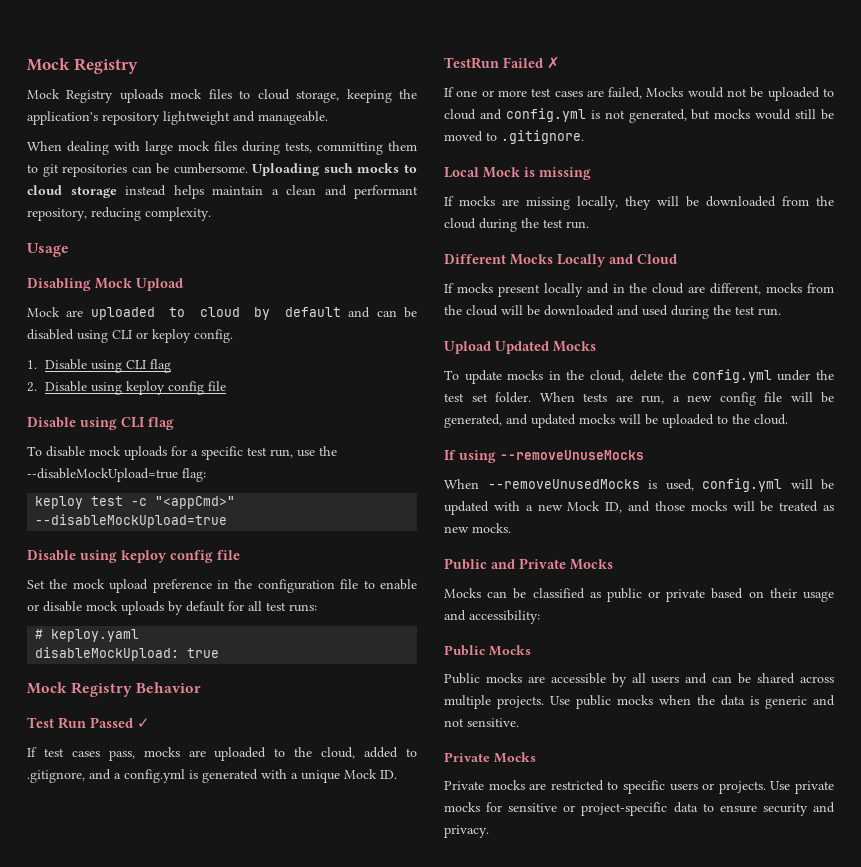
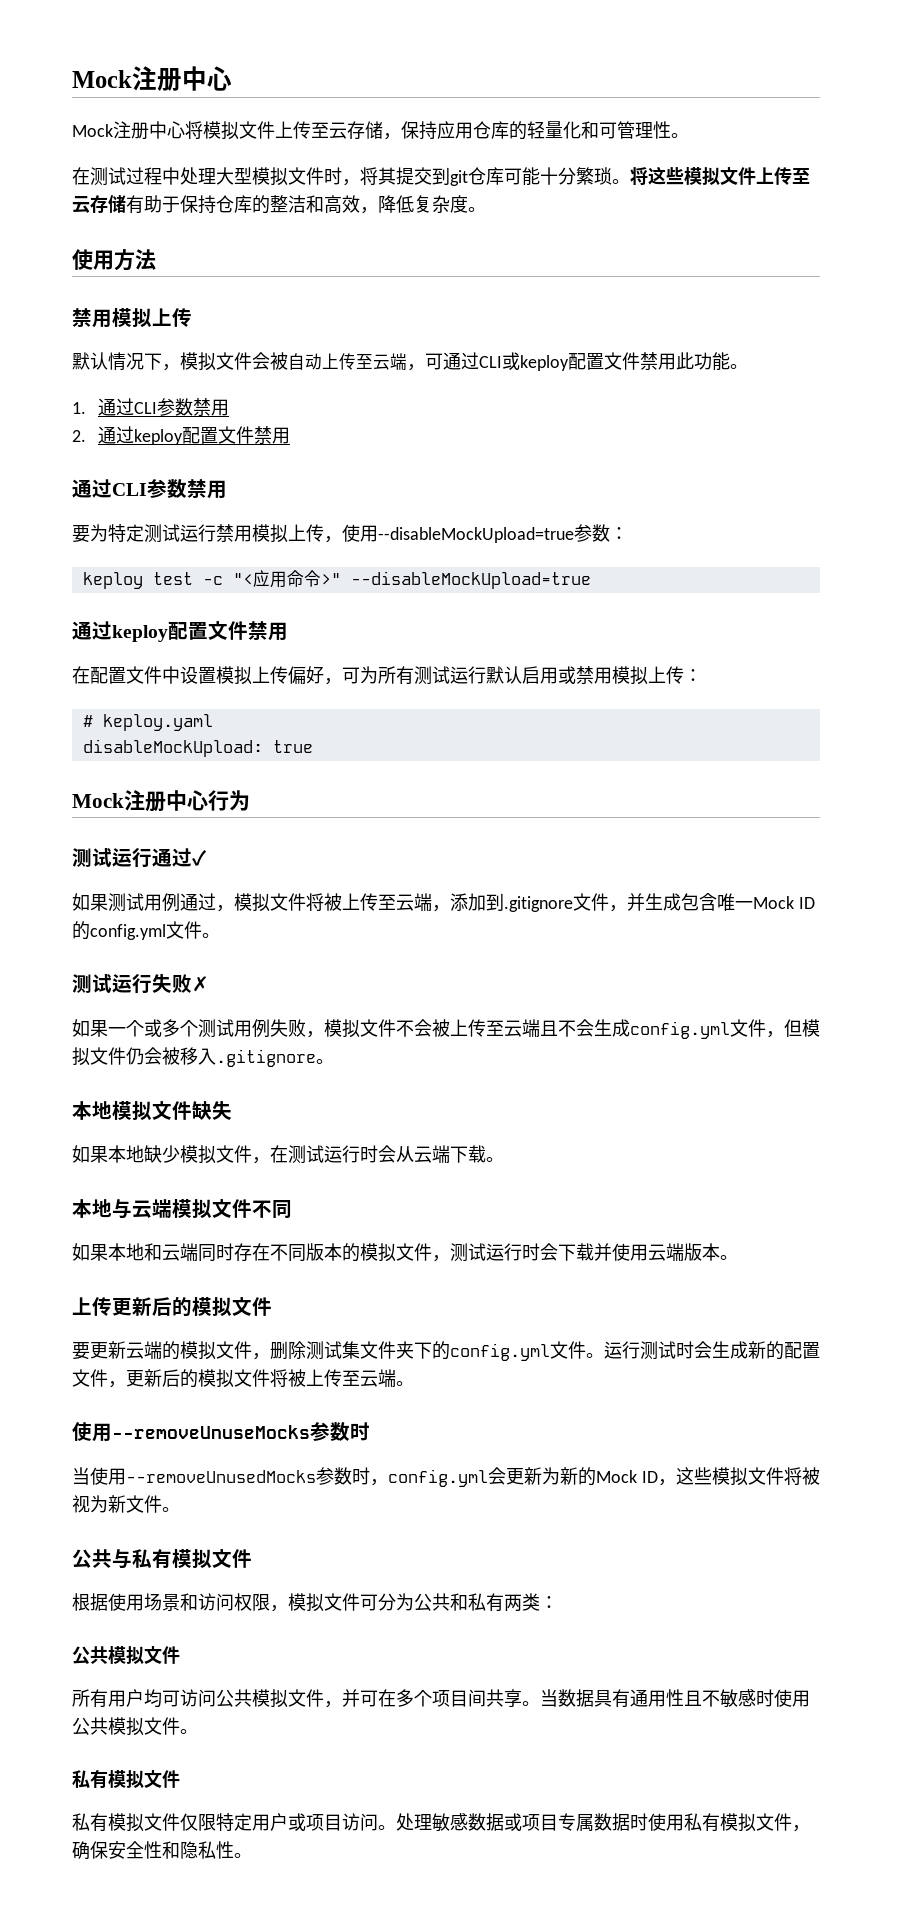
[27,58,138,74] [27,89,418,103] [27,111,328,125] [27,141,417,155] [27,163,417,177] [27,185,418,199] [27,207,211,221] [27,243,69,257] [27,278,183,291] [27,307,418,320] [27,329,233,343] [27,359,172,373] [27,381,227,395] [27,417,174,430] [27,446,337,460] [27,468,206,482] [35,496,236,509] [35,514,228,528] [27,550,240,563] [27,579,417,593] [27,601,317,615] Mock Registry // Mock Registry uploads mock files to cloud storage, keeping the application's repository lightweight and manageable. // When dealing with large mock files during tests, committing them to git repositories can be cumbersome. Uploading such mocks to cloud storage instead helps maintain a clean and performant repository, reducing complexity. // Usage // Disabling Mock Upload // Mock are uploaded to cloud by default and can be disabled using CLI or keploy config. // 1. Disable using CLI flag // 2. Disable using keploy config file // Disable using CLI flag // To disable mock uploads for a specific test run, use the --disableMockUpload=true flag: // keploy test -c "<appCmd>" --disableMockUpload=true // Disable using keploy config file // Set the mock upload preference in the configuration file to enable or disable mock uploads by default for all test runs: -> [72,66,232,91] [72,121,689,140] [72,166,810,186] [72,195,486,214] [72,249,156,271] [72,307,192,328] [72,352,748,371] [72,398,230,416] [72,426,291,445] [72,479,227,499] [72,524,628,543] [82,570,591,589] [72,621,288,642] [72,666,702,685] Mock注册中心 // Mock注册中心将模拟文件上传至云存储，保持应用仓库的轻量化和可管理性。 // 在测试过程中处理大型模拟文件时，将其提交到git仓库可能十分繁琐。将这些模拟文件上传至云存储有助于保持仓库的整洁和高效，降低复杂度。 // 使用方法 // 禁用模拟上传 // 默认情况下，模拟文件会被自动上传至云端，可通过CLI或keploy配置文件禁用此功能。 // 1.通过CLI参数禁用 // 2.通过keploy配置文件禁用 // 通过CLI参数禁用 // 要为特定测试运行禁用模拟上传，使用--disableMockUpload=true参数： // keploy test -c "<应用命令>" --disableMockUpload=true // 通过keploy配置文件禁用 // 在配置文件中设置模拟上传偏好，可为所有测试运行默认启用或禁用模拟上传：
[71,682,202,697] [27,717,150,729] [27,747,418,761] [27,769,397,783] [444,57,560,69] [444,87,835,101] [444,108,834,123] [444,130,584,144] [444,167,591,180] [444,196,834,210] [444,218,589,232] [444,254,677,267] [444,283,834,297] [444,305,781,319] [444,341,596,354] [444,369,834,384] [444,392,834,406] [444,414,788,428] [444,450,644,463] [444,478,834,492] [444,501,834,515] [444,523,511,533] [444,558,613,570] [444,588,834,602] [444,610,540,624] [444,645,531,656] [444,673,835,687] [444,695,835,709] [444,718,519,727] [444,752,536,763] [444,780,834,794] [444,802,835,816] [444,825,489,838] Registry Behavior // Test Run Passed ✓ // If test cases pass, mocks are uploaded to the cloud, added to .gitignore, and a config.yml is generated with a unique Mock ID. // TestRun Failed ✗ // If one or more test cases are failed, Mocks would not be uploaded to cloud and config.yml is not generated, but mocks would still be moved to .gitignore. // Local Mock is missing // If mocks are missing locally, they will be downloaded from the cloud during the test run. // Different Mocks Locally and Cloud // If mocks present locally and in the cloud are different, mocks from the cloud will be downloaded and used during the test run. // Upload Updated Mocks // To update mocks in the cloud, delete the config.yml under the test set folder. When tests are run, a new config file will be generated, and updated mocks will be uploaded to the cloud. // If using --removeUnuseMocks // When --removeUnusedMocks is used, config.yml will be updated with a new Mock ID, and those mocks will be treated as new mocks. // Public and Private Mocks // Mocks can be classified as public or private based on their usage and accessibility: // Public Mocks // Public mocks are accessible by all users and can be shared across multiple projects. Use public mocks when the data is generic and not sensitive. // Private Mocks // Private mocks are restricted to specific users or projects. Use private mocks for sensitive or project-specific data to ensure security and privacy. -> [124,790,250,812] [72,848,207,868] [72,893,815,912] [72,921,220,940] [72,974,209,994] [72,1019,820,1039] [72,1047,334,1067] [72,1100,232,1121] [72,1145,504,1164] [72,1198,292,1219] [72,1243,738,1262] [72,1296,272,1317] [72,1341,820,1361] [72,1369,414,1388] [72,1422,370,1442] [72,1467,820,1487] [72,1495,180,1513] [72,1548,252,1569] [72,1593,558,1612] [72,1646,180,1665] [72,1689,810,1708] [72,1717,198,1736] [72,1770,180,1789] [72,1813,810,1832] [72,1841,252,1860] 注册中心行为 // 测试运行通过✓ // 如果测试用例通过，模拟文件将被上传至云端，添加到.gitignore文件，并生成包含唯一Mock ID的config.yml文件。 // 测试运行失败✗ // 如果一个或多个测试用例失败，模拟文件不会被上传至云端且不会生成config.yml文件，但模拟文件仍会被移入.gitignore。 // 本地模拟文件缺失 // 如果本地缺少模拟文件，在测试运行时会从云端下载。 // 本地与云端模拟文件不同 // 如果本地和云端同时存在不同版本的模拟文件，测试运行时会下载并使用云端版本。 // 上传更新后的模拟文件 // 要更新云端的模拟文件，删除测试集文件夹下的config.yml文件。运行测试时会生成新的配置文件，更新后的模拟文件将被上传至云端。 // 使用--removeUnuseMocks参数时 // 当使用--removeUnusedMocks参数时，config.yml会更新为新的Mock ID，这些模拟文件将被视为新文件。 // 公共与私有模拟文件 // 根据使用场景和访问权限，模拟文件可分为公共和私有两类： // 公共模拟文件 // 所有用户均可访问公共模拟文件，并可在多个项目间共享。当数据具有通用性且不敏感时使用公共模拟文件。 // 私有模拟文件 // 私有模拟文件仅限特定用户或项目访问。处理敏感数据或项目专属数据时使用私有模拟文件，确保安全性和隐私性。

